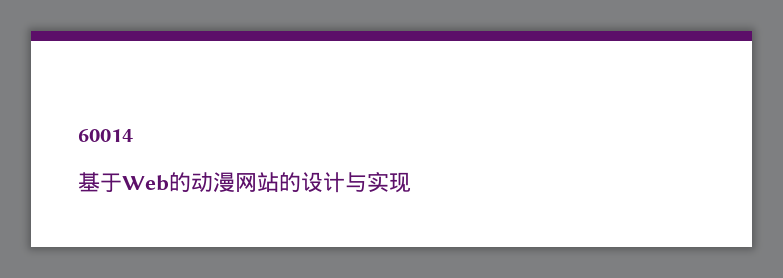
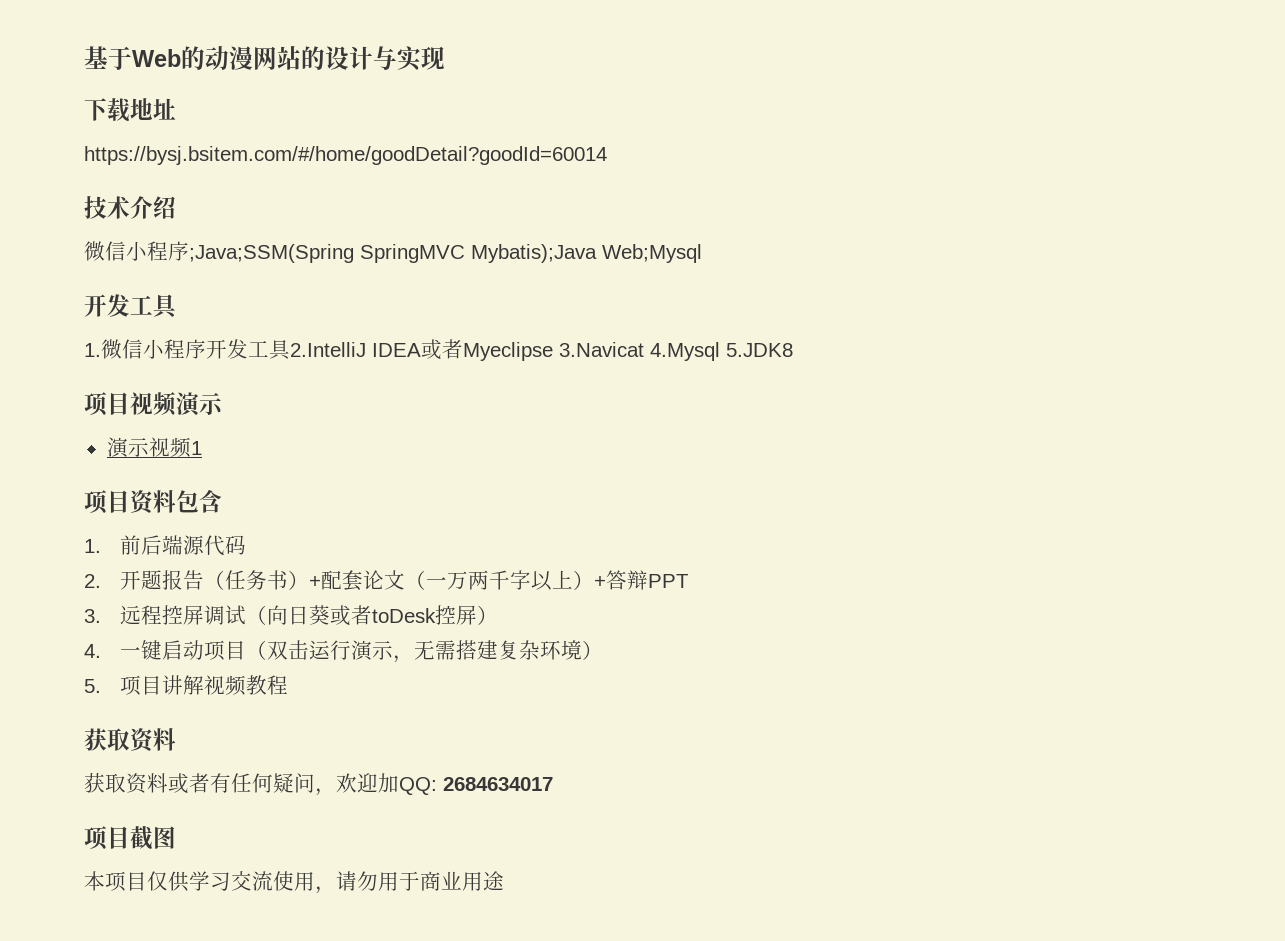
[78,129,133,142] 60014 // -> (84, 57) none
(411, 182) none -> [84,98,176,122] [84,146,607,165] [84,196,176,219] [84,241,702,263] [84,294,179,319] [84,339,793,361] [84,392,223,417] [106,437,202,458] [84,490,222,515] [84,535,246,556] [84,570,689,591] [84,605,498,626] [84,640,603,663] [84,675,288,696] [84,728,176,753] [84,773,553,796] [84,826,176,850] [84,871,504,894] // 下载地址 // https://bysj.bsitem.com/#/home/goodDetail?goodId=60014 // 技术介绍 // 微信小程序;Java;SSM(Spring SpringMVC Mybatis);Java Web;Mysql // 开发工具 // 1.微信小程序开发工具2.IntelliJ IDEA或者Myeclipse 3.Navicat 4.Mysql 5.JDK8 // 项目视频演示 // 演示视频1 // 项目资料包含 // 1.前后端源代码 // 2.开题报告（任务书）+配套论文（一万两千字以上）+答辩PPT // 3.远程控屏调试（向日葵或者toDesk控屏） // 4.一键启动项目（双击运行演示，无需搭建复杂环境） // 5.项目讲解视频教程 // 获取资料 // 获取资料或者有任何疑问，欢迎加QQ: 2684634017 // 项目截图 // 本项目仅供学习交流使用，请勿用于商业用途

